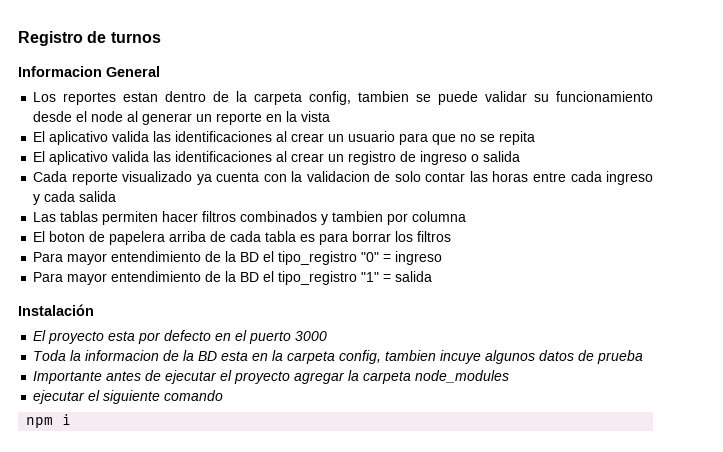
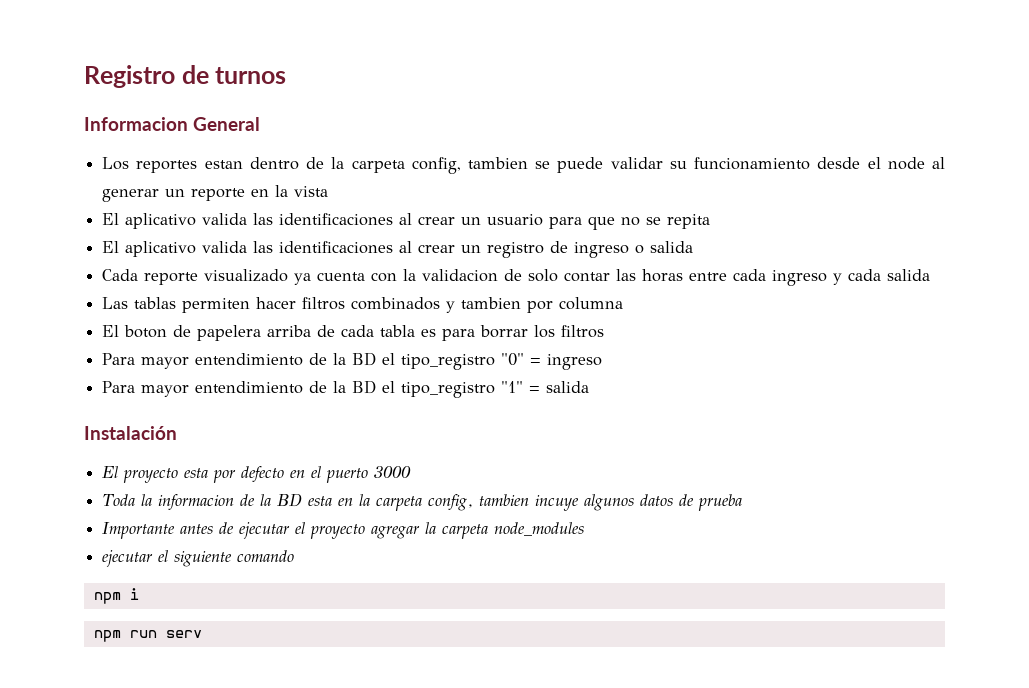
(72, 419) none -> [93,630,202,642] // npm run serv

